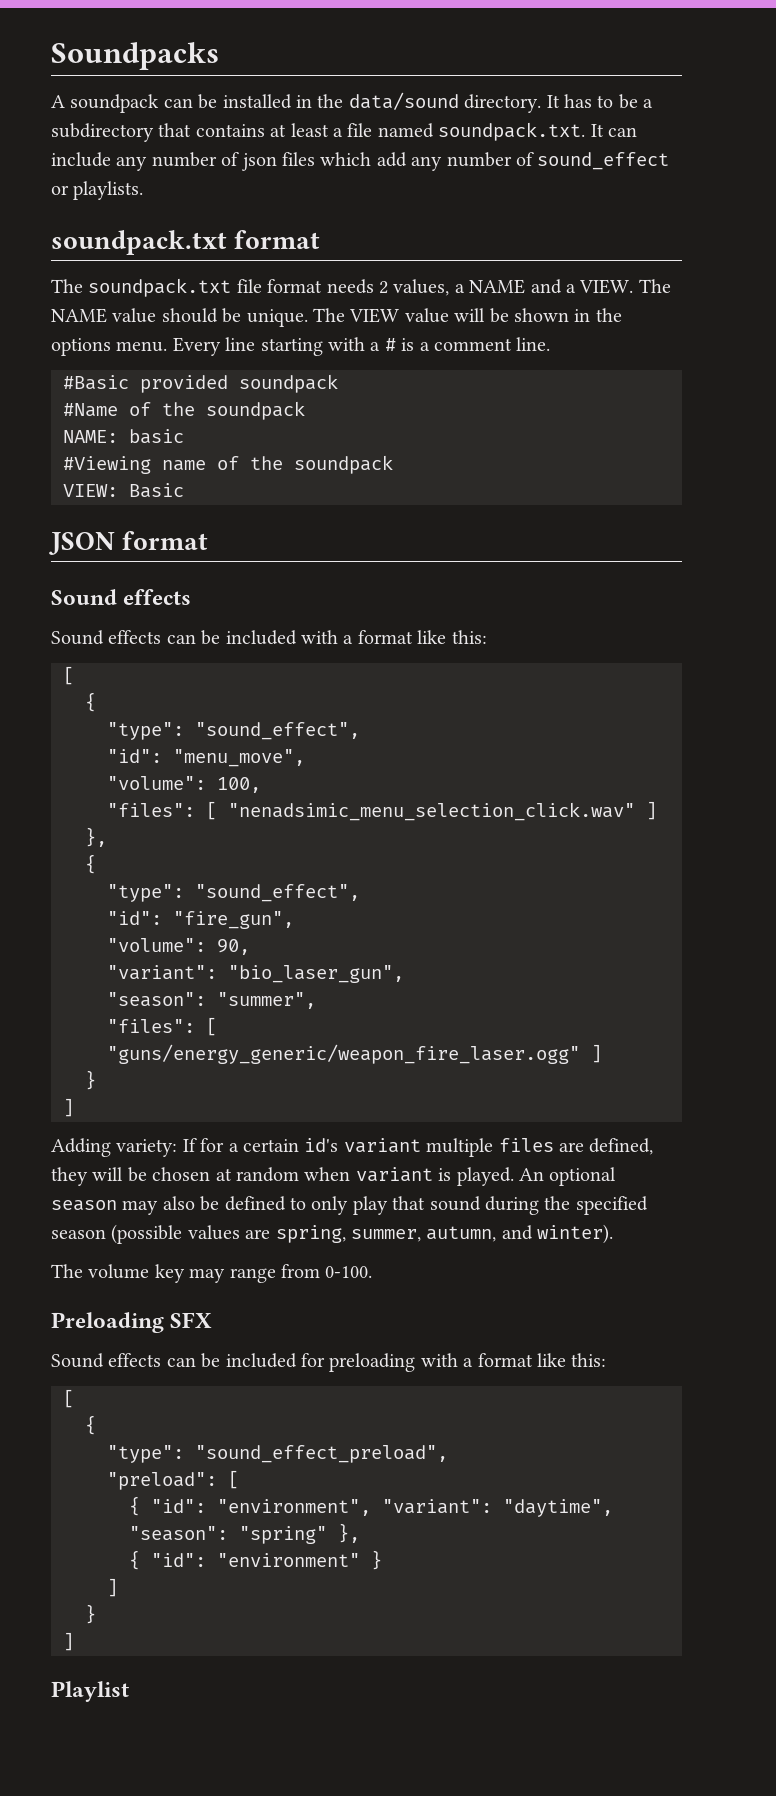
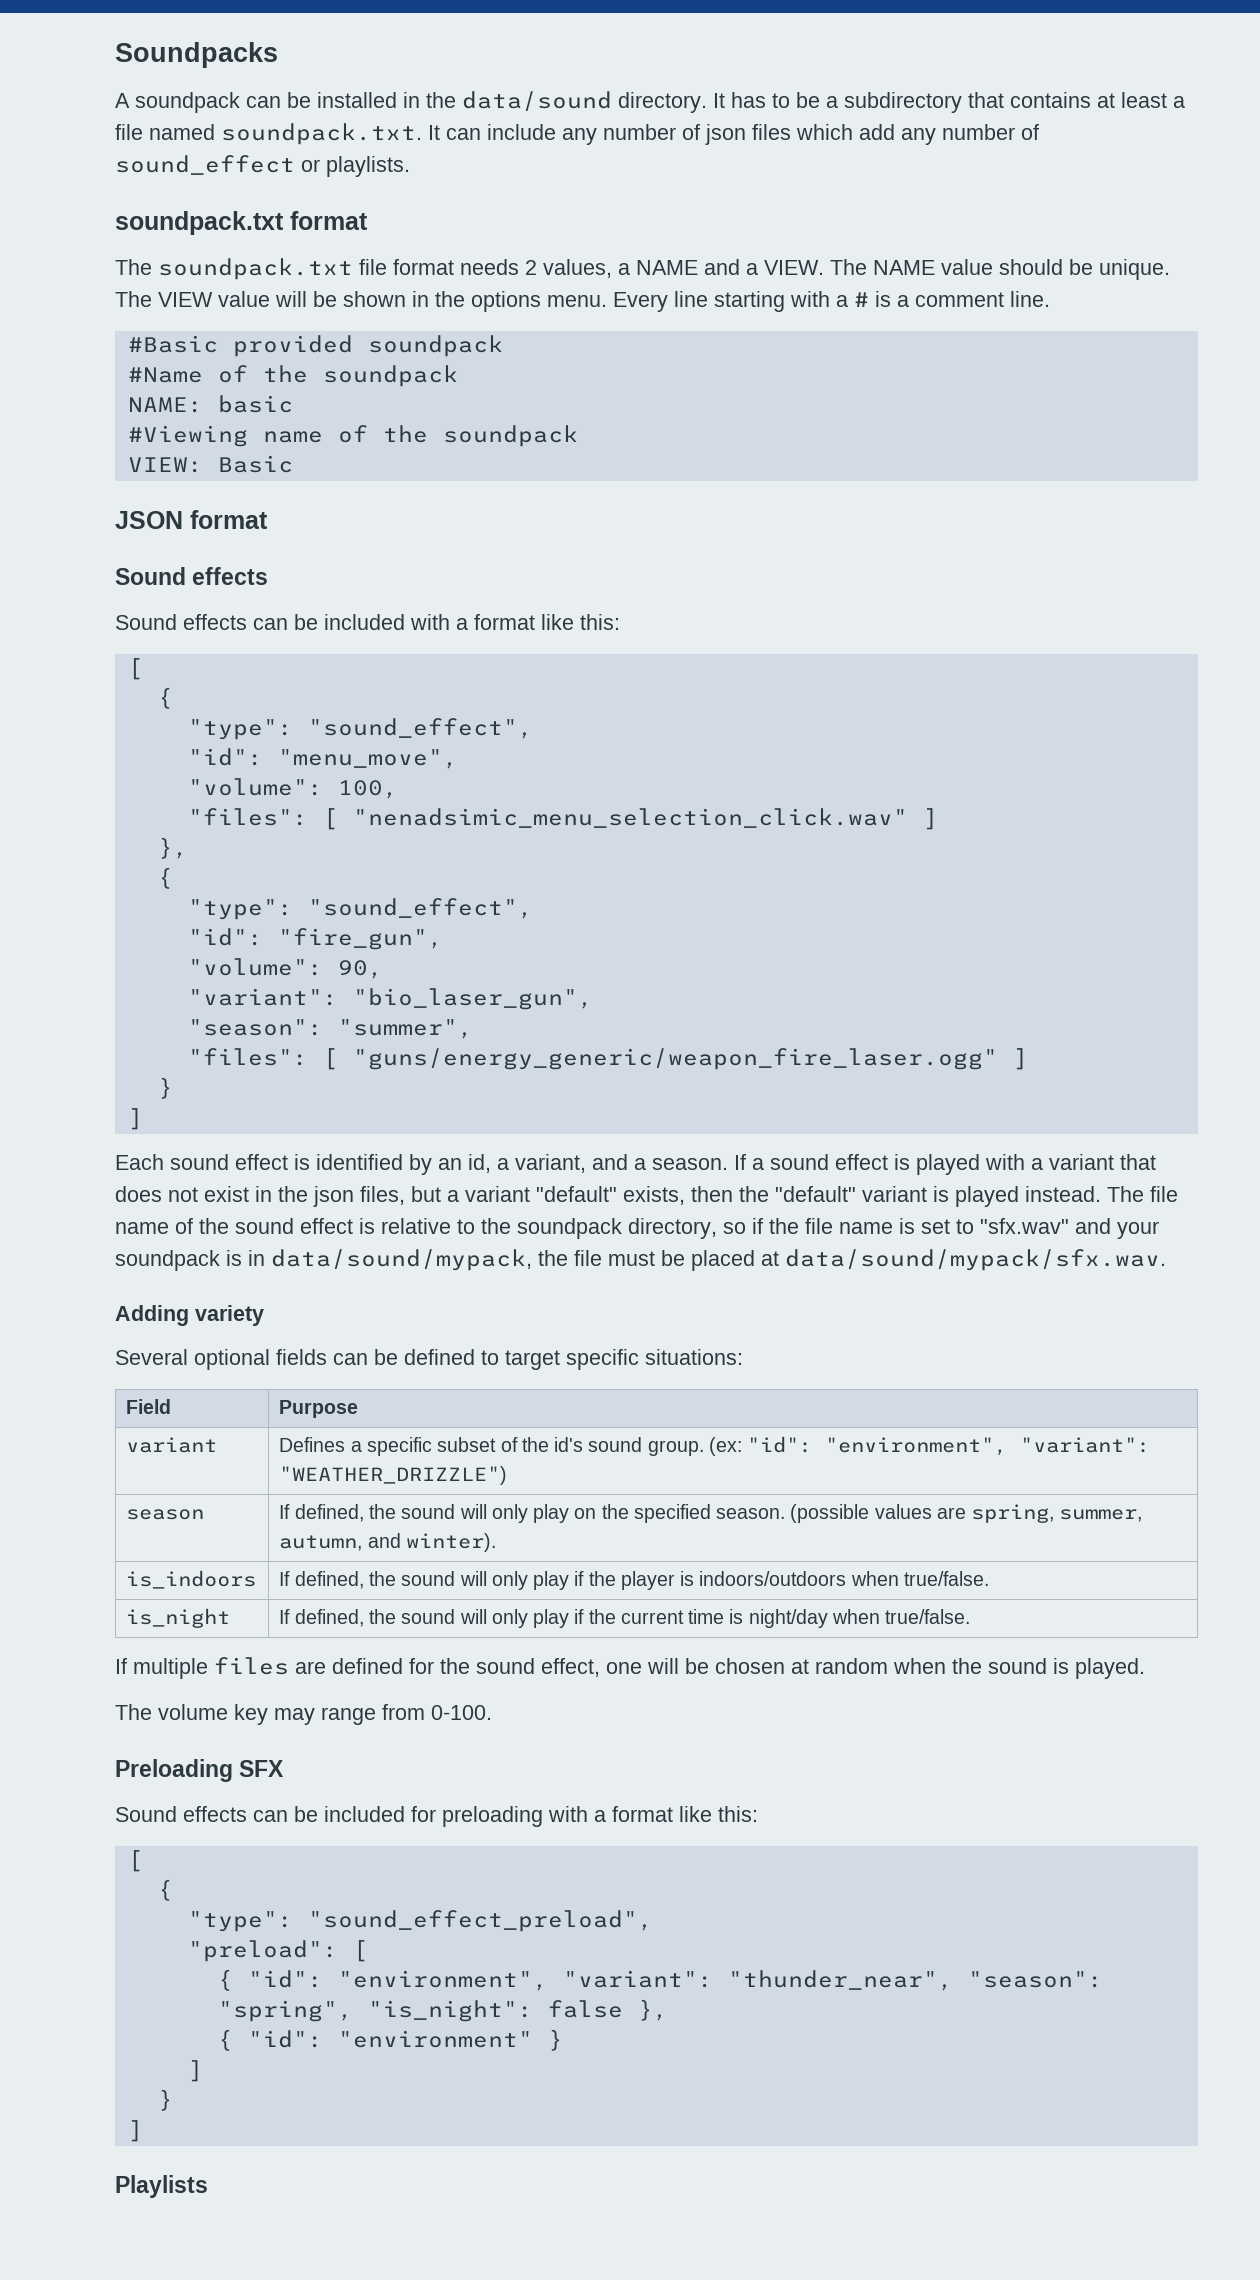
[51,1138,654,1157] [51,1167,617,1186] [51,1196,539,1215] Adding variety: If for a certain id's variant multiple files are defined, they will be chosen at random when variant is played. An optional season may also be defined to only play that sound during -> [115,1154,1156,1175] [115,1186,1178,1207] [115,1218,1159,1239] [115,1249,1166,1271] [115,1305,264,1326] [115,1349,743,1370] [126,1399,172,1414] [279,1400,359,1418] [126,1437,218,1453] [279,1436,1151,1456] [279,1466,508,1485] [126,1509,205,1520] [279,1504,597,1523] Each sound effect is identified by an id, a variant, and a season. If a sound effect is played with a variant that does not exist in the json files, but a variant "default" exists, then the "default" variant is played instead. The file name of the sound effect is relative to the soundpack directory, so if the file name is set to "sfx.wav" and your soundpack is in data/sound/mypack, the file must be placed at data/sound/mypack/sfx.wav. // Adding variety // Several optional fields can be defined to target specific situations: // Field | Purpose // variant | Defines a specific subset of the id's sound group. (ex: "id": "environment", "variant": "WEATHER_DRIZZLE") // season | If defined, the sound will only play on
[51,1229,106,1239] season -> [716,1508,786,1519] season.
(614, 1234) none -> [126,1570,257,1589] [279,1571,989,1590] [126,1608,231,1628] [279,1609,971,1628] [115,1657,1145,1679] // is_indoors | If defined, the sound will only play if the player is indoors/outdoors when true/false. // is_night | If defined, the sound will only play if the current time is night/day when true/false. // If multiple files are defined for the sound effect, one will be chosen at random when the sound is played.
[503,1499,613,1517] [129,1526,327,1544] "daytime", "season": "spring" -> [727,1970,1103,1991] [217,2000,623,2022] "thunder_near", "season": "spring", "is_night": false
[51,1681,129,1702] Playlist -> [115,2175,208,2198] Playlists

